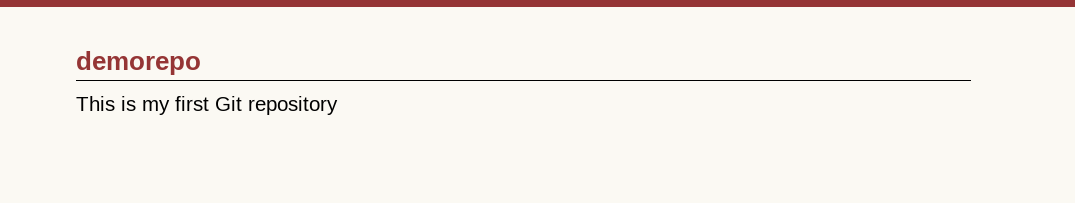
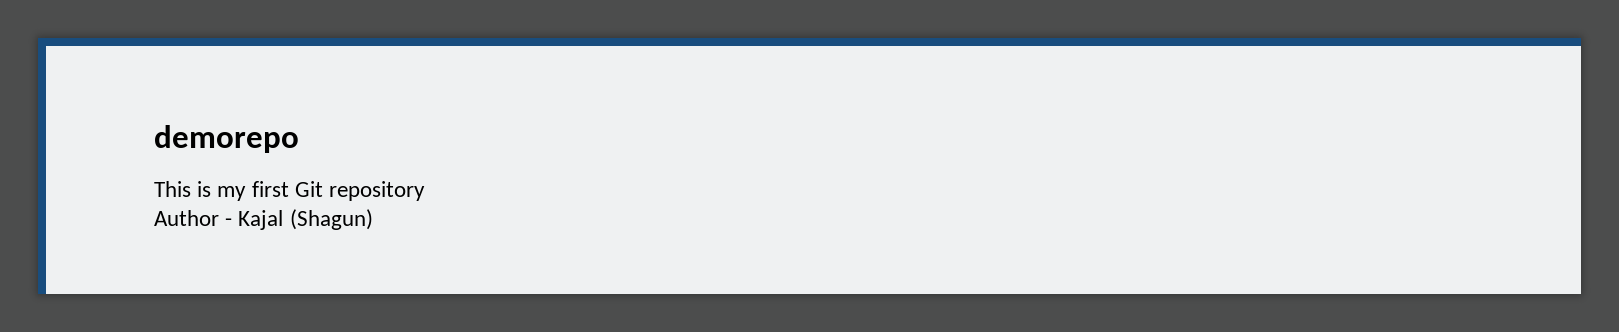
(338, 105) none -> [154,209,373,230] // Author - Kajal (Shagun)

